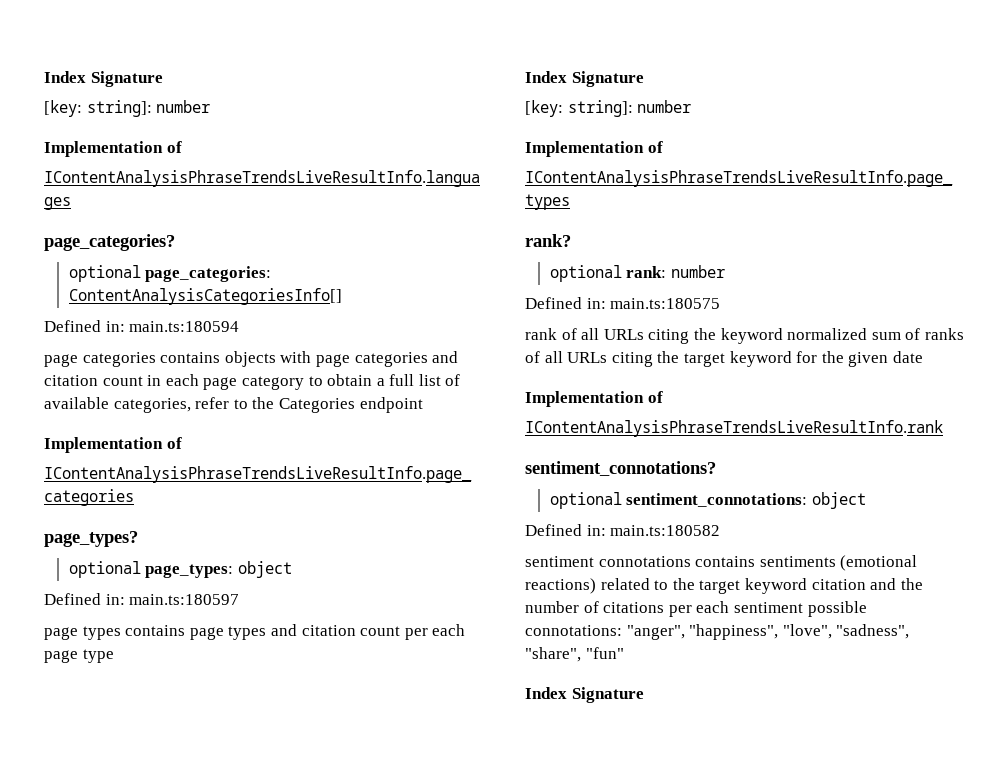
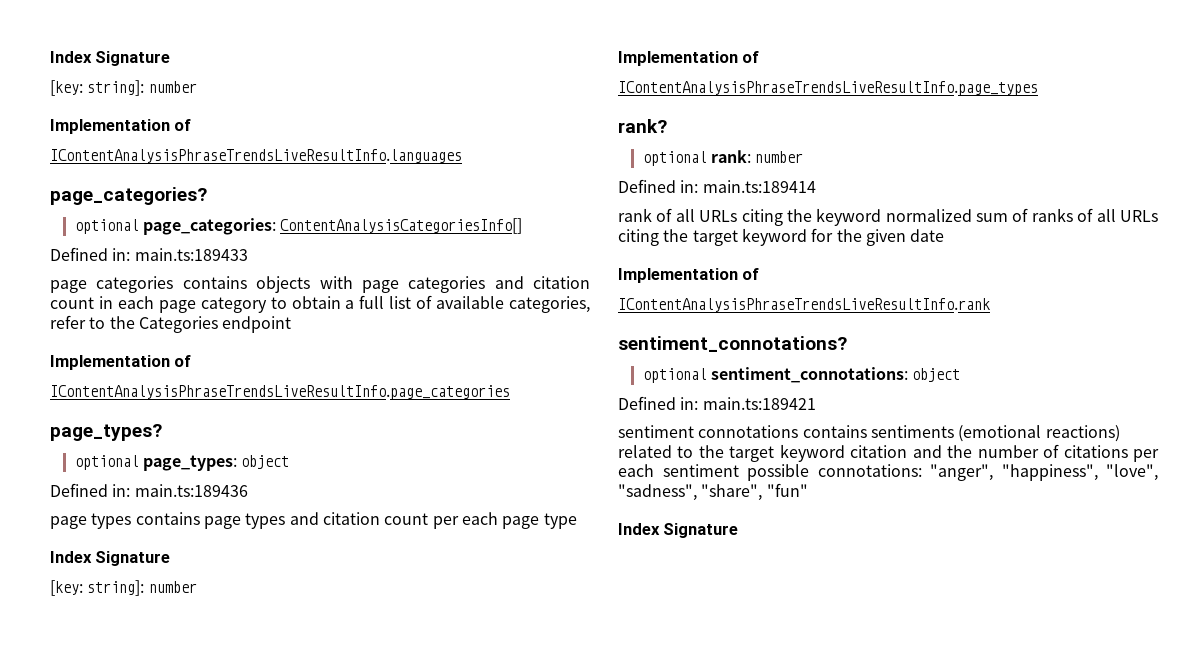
[129,321,240,332] main.ts:180594 -> [134,248,248,261] main.ts:189433
[129,594,240,605] main.ts:180597 -> [134,484,248,497] main.ts:189436
[610,298,721,309] main.ts:180575 -> [702,180,816,193] main.ts:189414
[610,525,721,536] main.ts:180582 -> [702,397,816,410] main.ts:189421

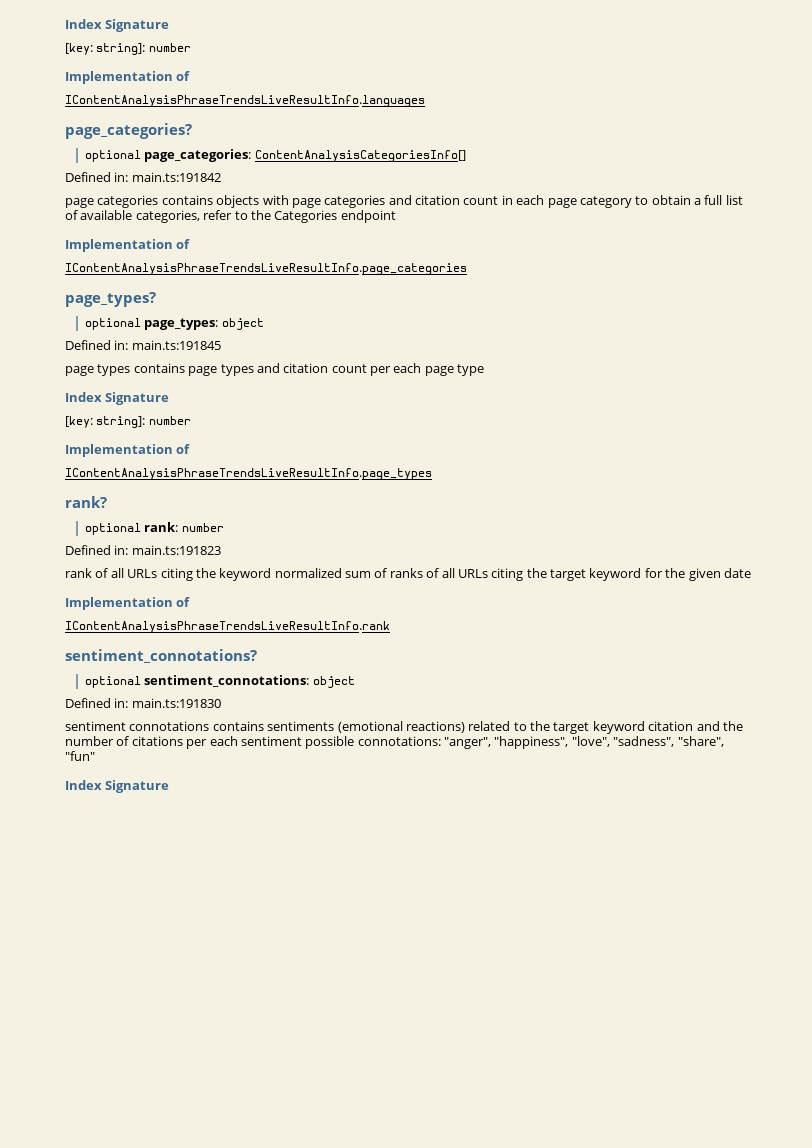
[134,248,248,261] main.ts:189433 -> [131,172,221,182] main.ts:191842
[134,484,248,497] main.ts:189436 -> [131,340,221,350] main.ts:191845
[702,180,816,193] main.ts:189414 -> [131,545,221,555] main.ts:191823
[702,397,816,410] main.ts:189421 -> [131,698,221,708] main.ts:191830

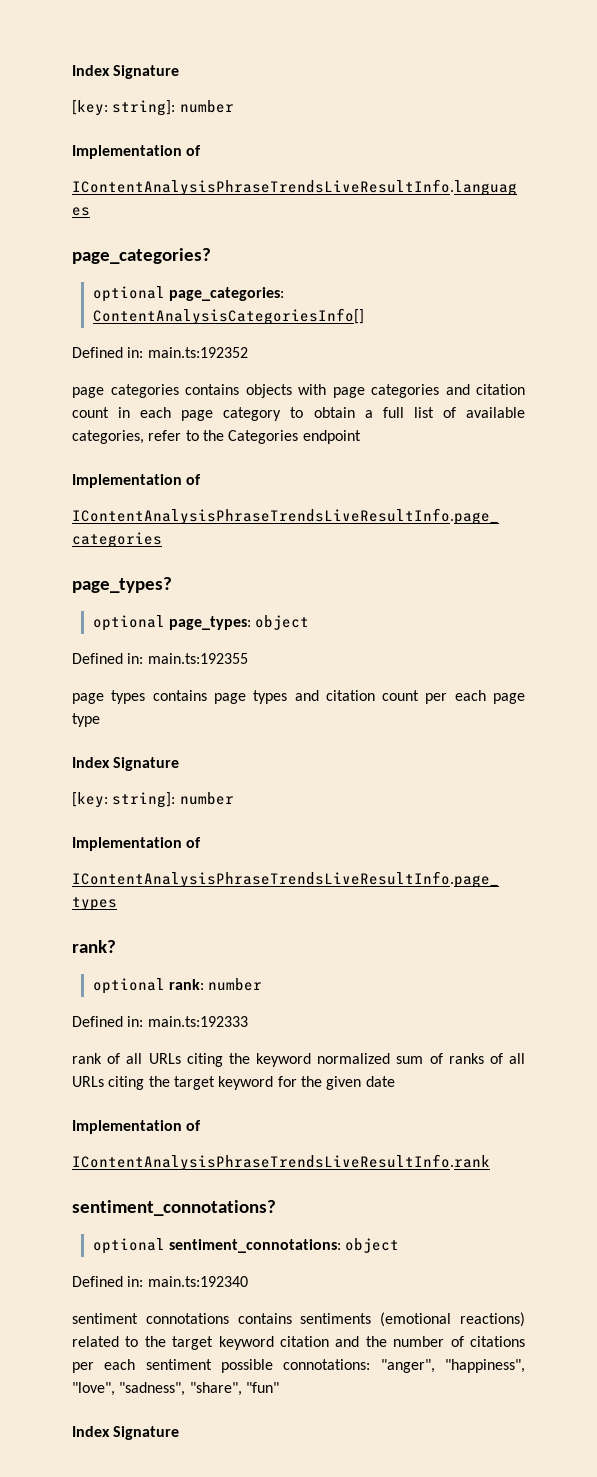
[131,172,221,182] main.ts:191842 -> [147,347,248,358] main.ts:192352
[131,340,221,350] main.ts:191845 -> [147,653,248,664] main.ts:192355
[131,545,221,555] main.ts:191823 -> [147,1016,248,1027] main.ts:192333
[131,698,221,708] main.ts:191830 -> [147,1276,248,1287] main.ts:192340

